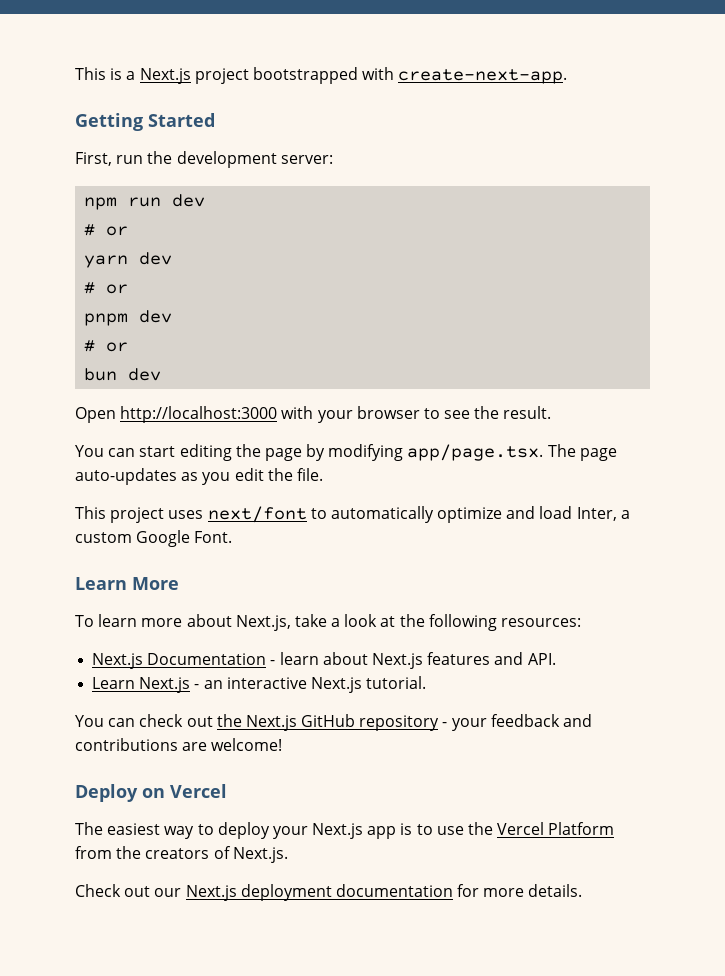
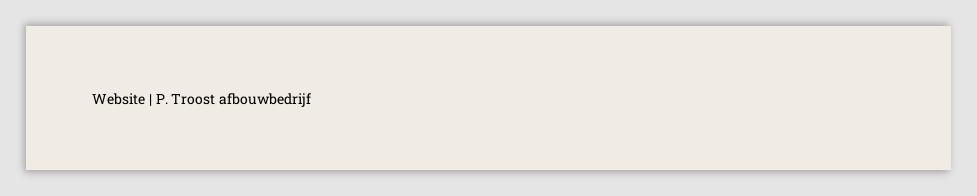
[75,67,568,84] [75,113,215,131] [75,151,333,168] [84,194,206,210] [84,224,129,236] [84,252,173,268] [84,282,129,294] [84,310,173,326] [84,340,129,352] [84,368,162,381] [75,406,552,423] [75,444,617,461] [75,468,323,485] [75,506,630,523] [75,530,233,547] [75,577,179,590] [75,614,582,631] [92,652,556,669] [92,676,427,693] [75,714,593,731] [75,738,283,751] [75,784,227,802] [75,822,615,839] [75,846,288,863] [75,884,583,901] This is a Next.js project bootstrapped with create-next-app. // Getting Started // First, run the development server: // npm run dev // # or // yarn dev // # or // pnpm dev // # or // bun dev // Open http://localhost:3000 with your browser to see the result. // You can start editing the page by modifying app/page.tsx. The page auto-updates as you edit the file. // This project uses next/font to automatically optimize and load Inter, a custom Google Font. // Learn More // To learn more about Next.js, take a look at the following resources: // Next.js Documentation - learn about Next.js features and API. // Learn Next.js - an interactive Next.js tutorial. // You can check out the Next.js GitHub repository - your feedback and contributions are welcome! // Deploy on Vercel // The easiest way to deploy your Next.js app is to use the Vercel Platform from the creators of Next.js. // Check out our Next.js deployment documentation for more details. -> [92,93,312,107] Website | P. Troost afbouwbedrijf

